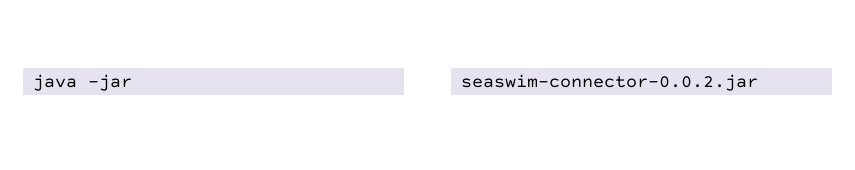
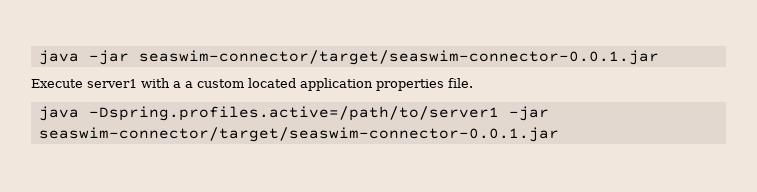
[461,74,759,91] seaswim-connector-0.0.2.jar -> [138,50,659,65] [31,78,473,91] [38,106,549,121] [38,127,559,142] seaswim-connector/target/seaswim-connector-0.0.1.jar // Execute server1 with a a custom located application properties file. // java -Dspring.profiles.active=/path/to/server1 -jar seaswim-connector/target/seaswim-connector-0.0.1.jar

